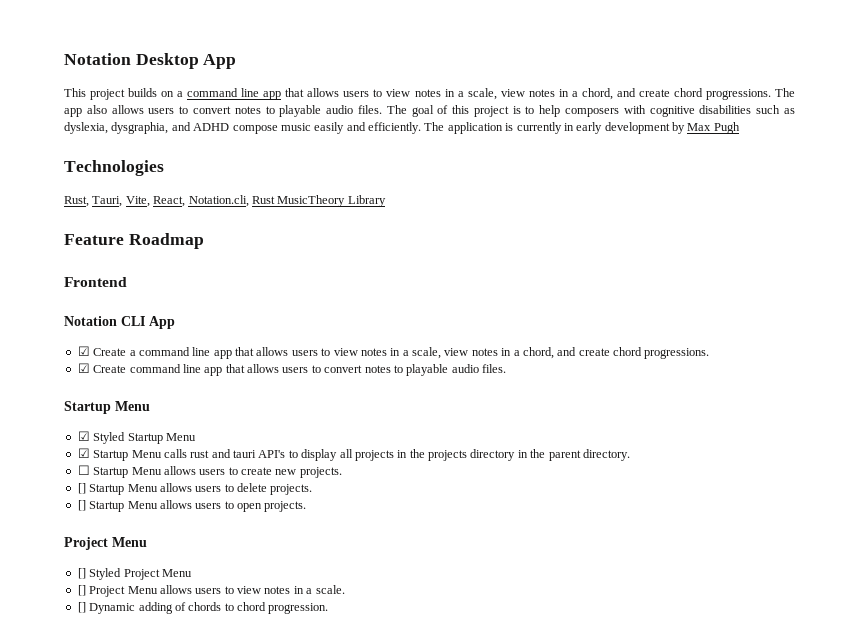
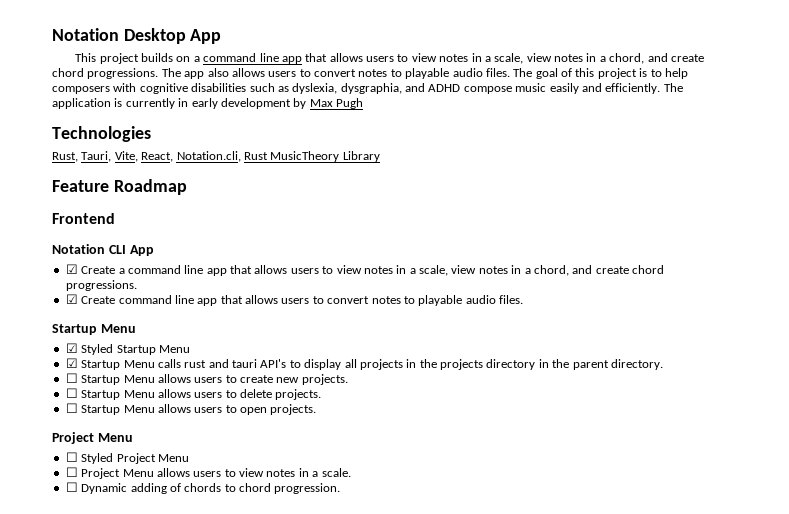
[77,483,86,494] [] -> [65,388,78,398] ☐
[77,500,86,511] [] -> [65,403,78,413] ☐
[77,568,86,579] [] -> [65,452,78,462] ☐
[77,585,86,596] [] -> [65,467,78,477] ☐
[77,602,86,613] [] -> [65,482,78,492] ☐

